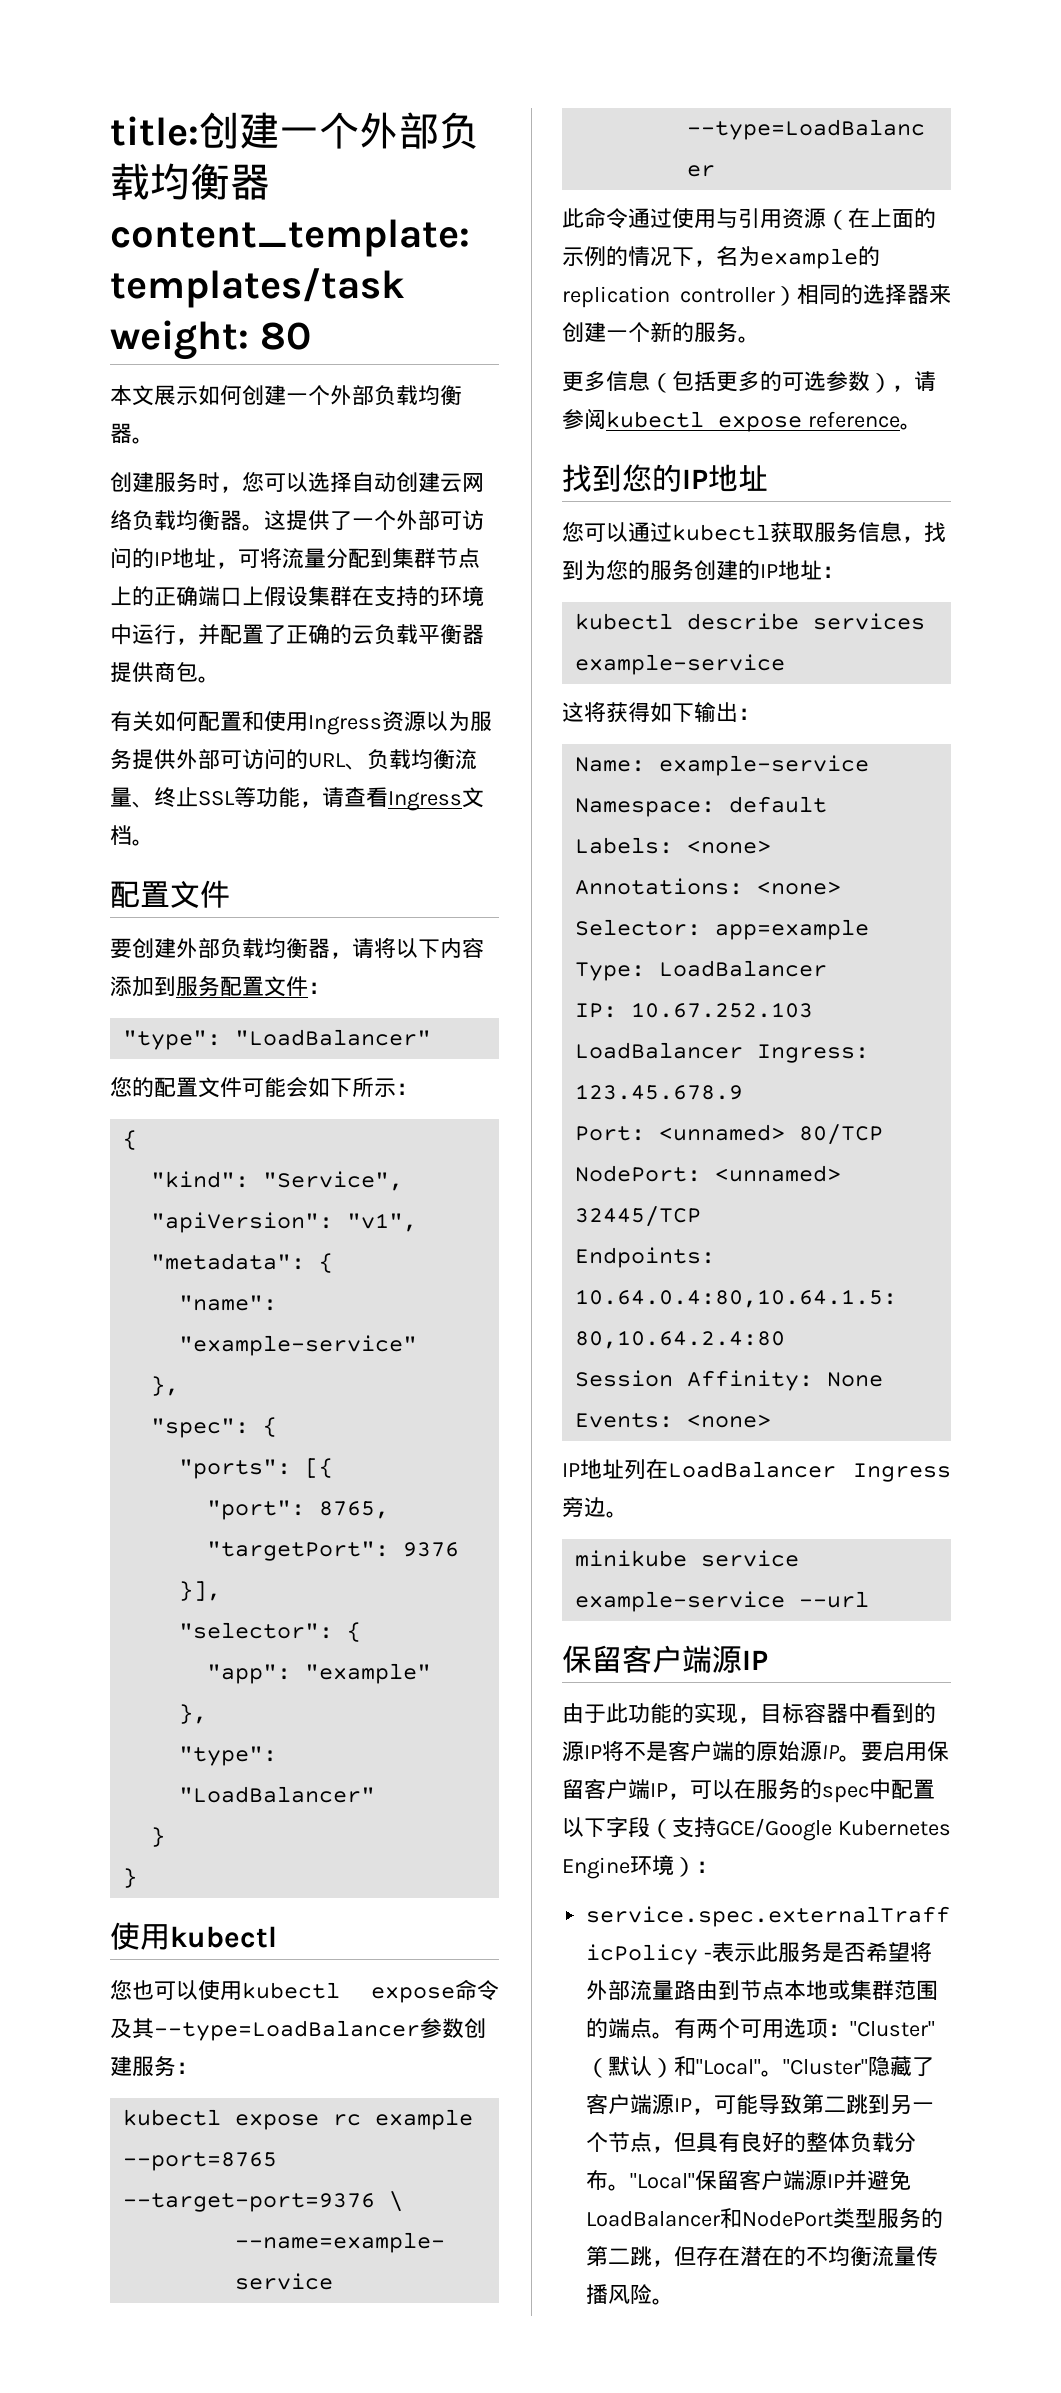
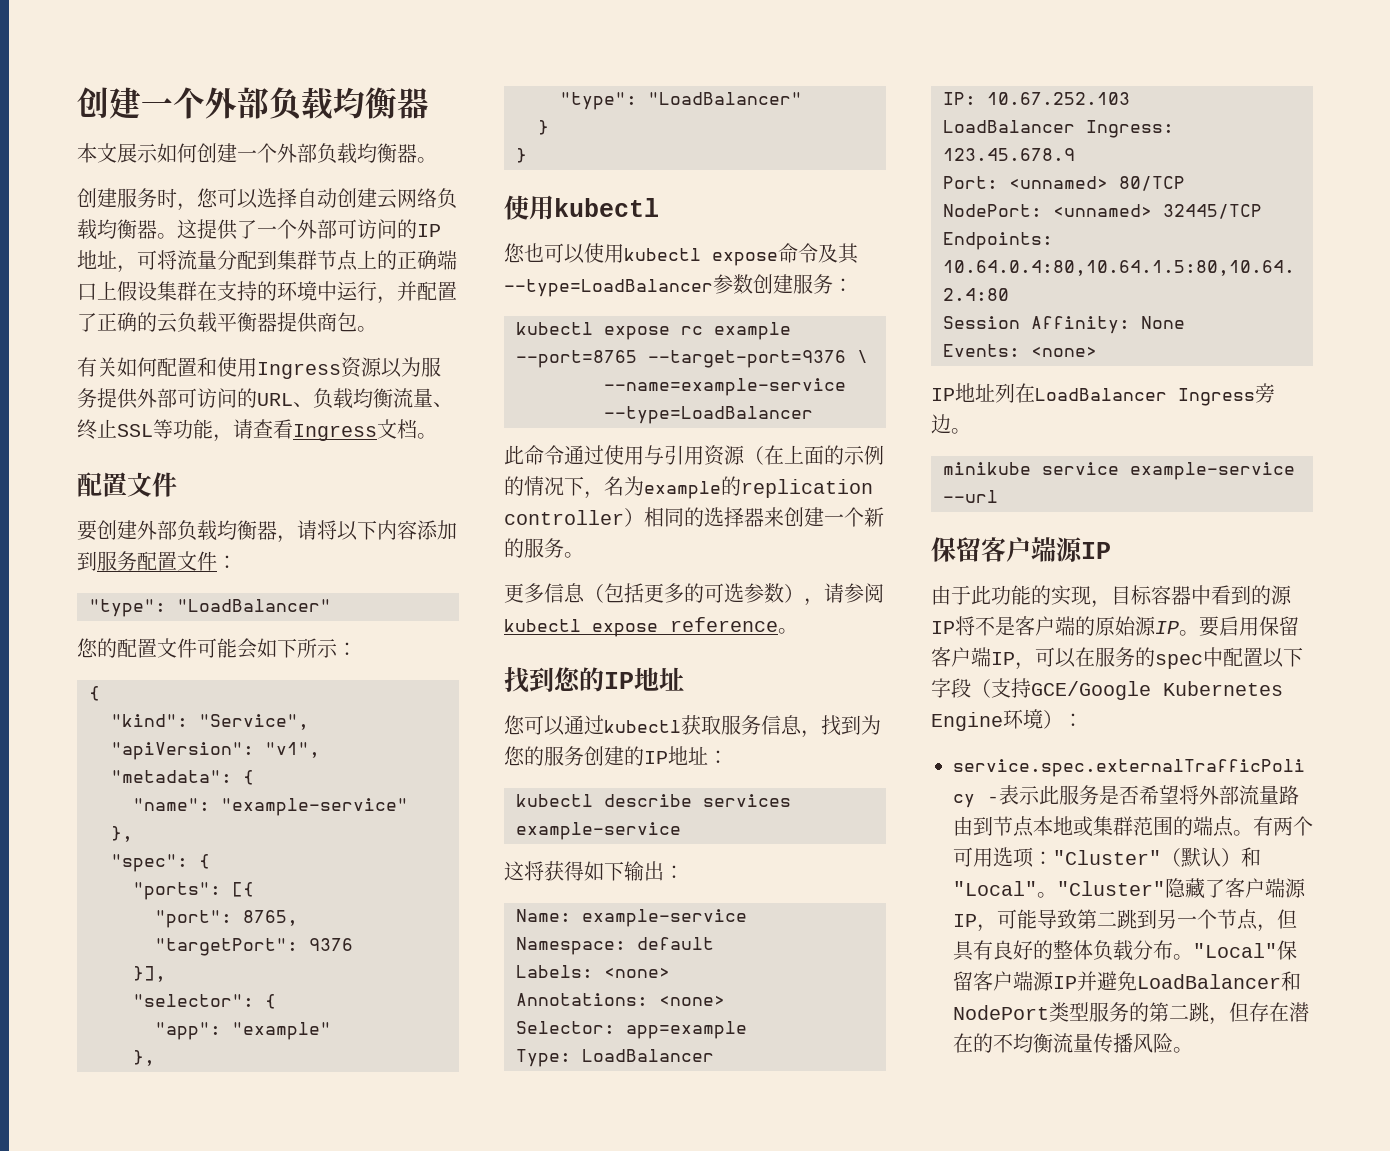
[110,112,479,149] [110,163,270,200] [110,219,470,257] [110,268,405,308] [110,320,311,360] title:创建一个外部负载均衡器content_template: templates/task weight: 80 -> [77,87,429,120] 创建一个外部负载均衡器

